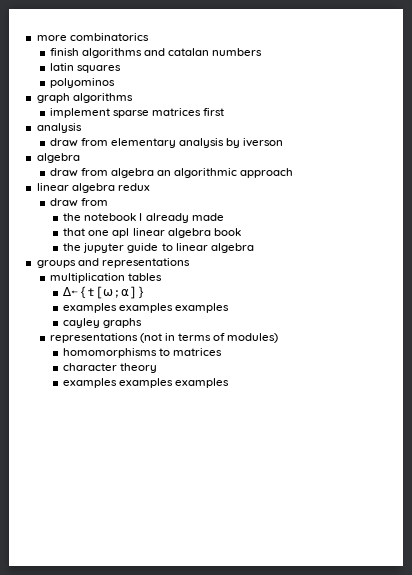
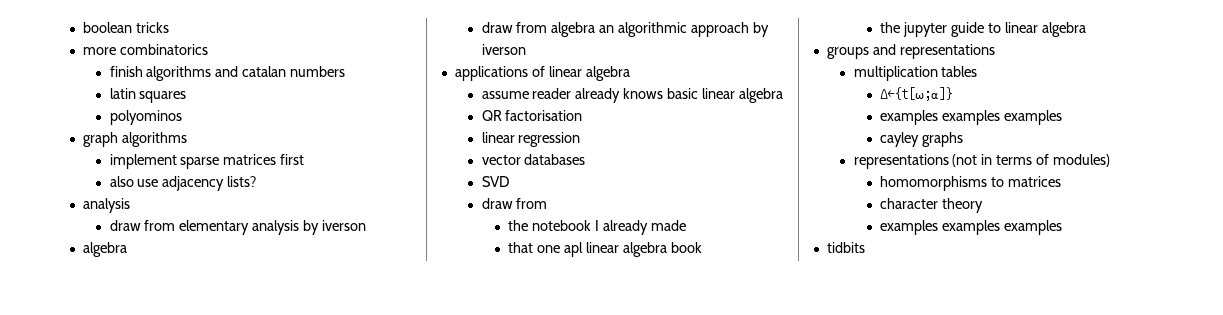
(36, 38) none -> [82,22,169,33] boolean tricks //
(225, 112) none -> [109,176,257,191] // also use adjacency lists?
[36,183,150,193] // linear algebra redux -> [752,22,769,37] [481,44,526,55] [454,66,630,81] [481,88,783,103] [481,110,583,121] [481,132,581,147] [481,154,586,165] [481,176,510,187] by iverson // applications of linear algebra // assume reader already knows basic linear algebra // QR factorisation // linear regression // vector databases // SVD
(230, 383) none -> [826,242,865,253] // tidbits

